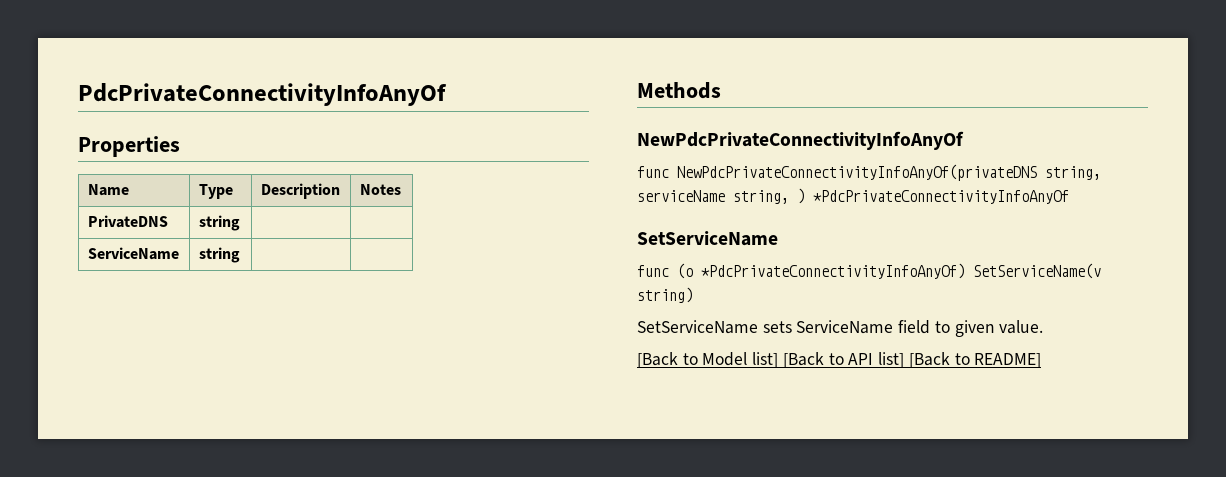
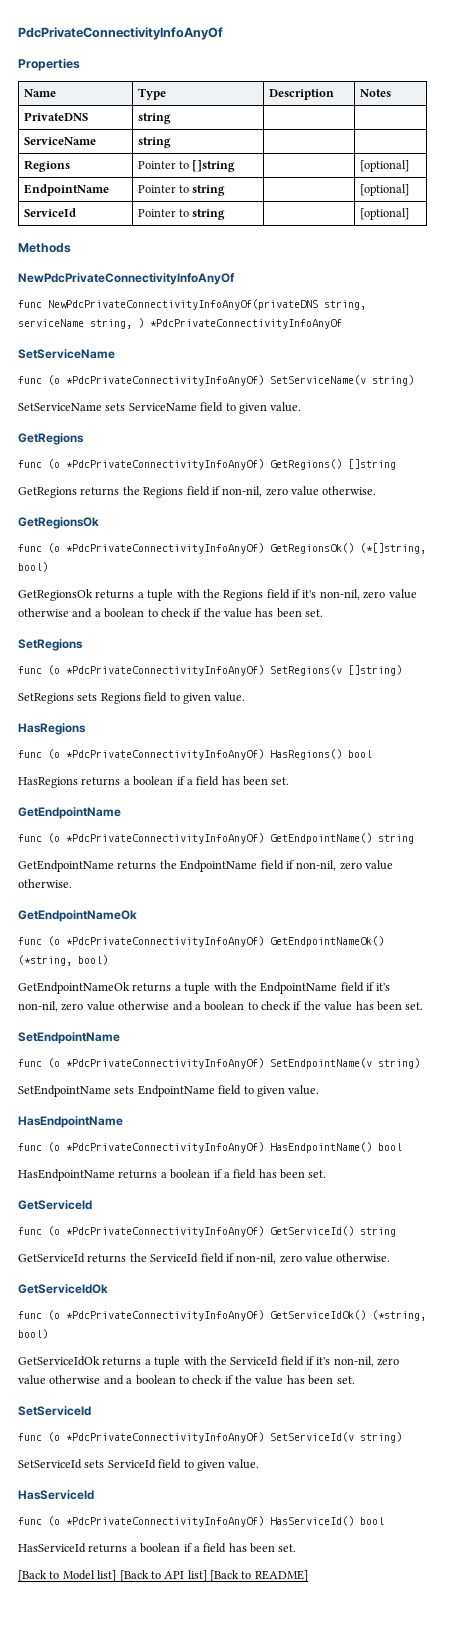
(240, 255) none -> [23,160,70,172] [137,160,236,172] [359,160,409,172] [23,184,109,196] [137,185,226,196] [359,184,409,196] [23,208,76,217] [137,209,226,220] [359,208,409,220] // Regions | Pointer to []string | | [optional] // EndpointName | Pointer to string | | [optional] // ServiceId | Pointer to string | | [optional]
(1044, 327) none -> [18,433,84,445] [18,459,396,470] [18,486,377,498] [18,517,99,529] [18,543,426,554] [18,562,48,572] [18,589,417,601] [18,608,324,618] [18,639,83,651] [18,665,402,676] [18,692,246,704] [18,723,86,735] [18,749,372,760] [18,776,290,788] [18,807,121,819] [18,833,414,844] [18,860,393,872] [18,879,72,888] [18,910,137,922] [18,936,384,947] [18,955,108,966] [18,982,391,994] [18,1001,424,1012] [18,1032,120,1044] [18,1058,420,1069] [18,1085,320,1097] [18,1116,123,1128] [18,1142,402,1153] [18,1169,327,1181] [18,1200,92,1210] [18,1226,396,1237] [18,1253,391,1264] [18,1284,108,1294] [18,1310,426,1321] [18,1329,48,1339] [18,1356,400,1368] [18,1375,355,1385] [18,1406,91,1416] [18,1432,402,1443] [18,1459,260,1471] [18,1490,94,1500] [18,1516,384,1527] [18,1543,297,1553] // GetRegions // func (o *PdcPrivateConnectivityInfoAnyOf) GetRegions() []string // GetRegions returns the Regions field if non-nil, zero value otherwise. // GetRegionsOk // func (o *PdcPrivateConnectivityInfoAnyOf) GetRegionsOk() (*[]string, bool) // GetRegionsOk returns a tuple with the Regions field if it's non-nil, zero value otherwise and a boolean to check if the value has been set. // SetRegions // func (o *PdcPrivateConnectivityInfoAnyOf) SetRegions(v []string) // SetRegions sets Regions field to given value. // HasRegions // func (o *PdcPrivateConnectivityInfoAnyOf) HasRegions() bool // HasRegions returns a boolean if a field has been set. // GetEndpointName // func (o *PdcPrivateConnectivityInfoAnyOf) GetEndpointName() string // GetEndpointName returns the EndpointName field if non-nil, zero value otherwise. // GetEndpointNameOk // func (o *PdcPrivateConnectivityInfoAnyOf) GetEndpointNameOk() (*string, bool) // GetEndpointNameOk returns a tuple with the EndpointName field if it's non-nil, zero value otherwise and a boolean to check if the value has been set. // SetEndpointName // func (o *PdcPrivateConnectivityInfoAnyOf) SetEndpointName(v string) // SetEndpointName sets EndpointName field to given value. // HasEndpointName // func (o *PdcPrivateConnectivityInfoAnyOf) HasEndpointName() bool // HasEndpointName returns a boolean if a field has been set. // GetServiceId // func (o *PdcPrivateConnectivityInfoAnyOf) GetServiceId() string // GetServiceId returns the ServiceId field if non-nil, zero value otherwise. // GetServiceIdOk // func (o *PdcPrivateConnectivityInfoAnyOf) GetServiceIdOk() (*string, bool) // GetServiceIdOk returns a tuple with the ServiceId field if it's non-nil, zero value otherwise and a boolean to check if the value has been set. // SetServiceId // func (o *PdcPrivateConnectivityInfoAnyOf) SetServiceId(v string) // SetServiceId sets ServiceId field to given value. // HasServiceId // func (o *PdcPrivateConnectivityInfoAnyOf) HasServiceId() bool // HasServiceId returns a boolean if a field has been set.

